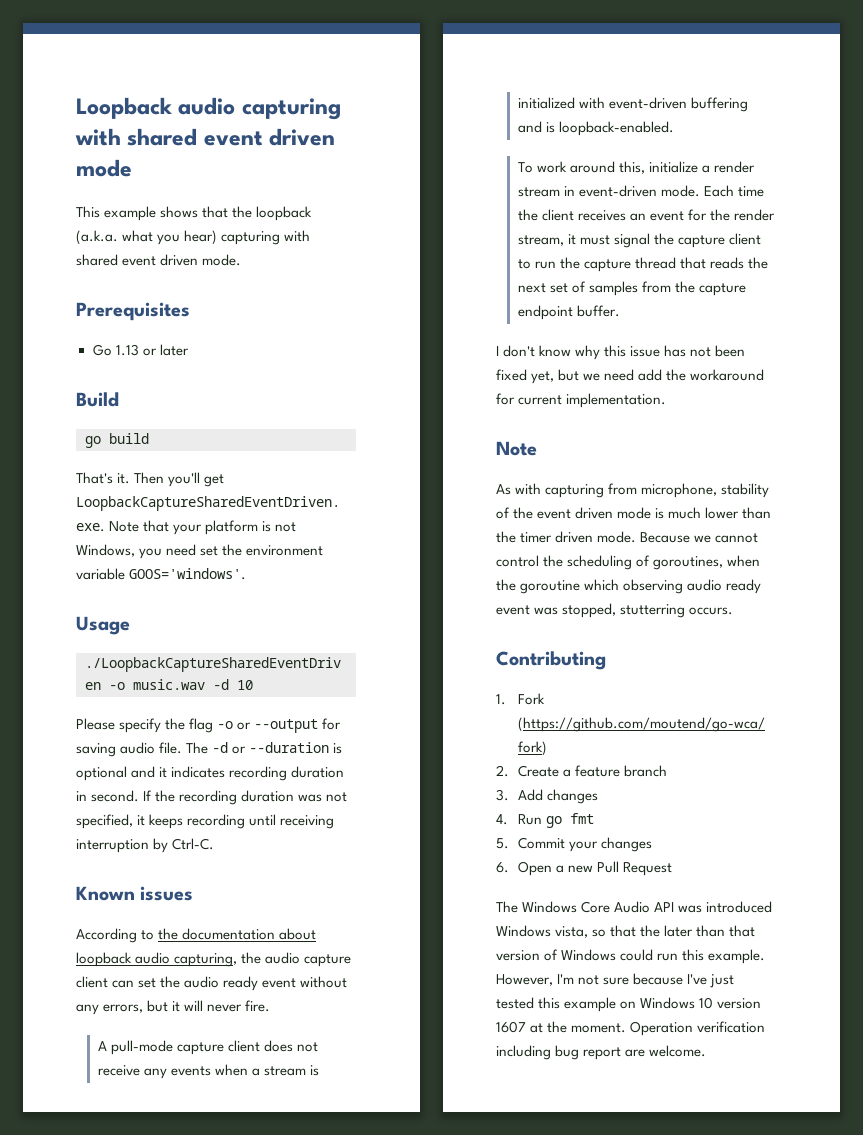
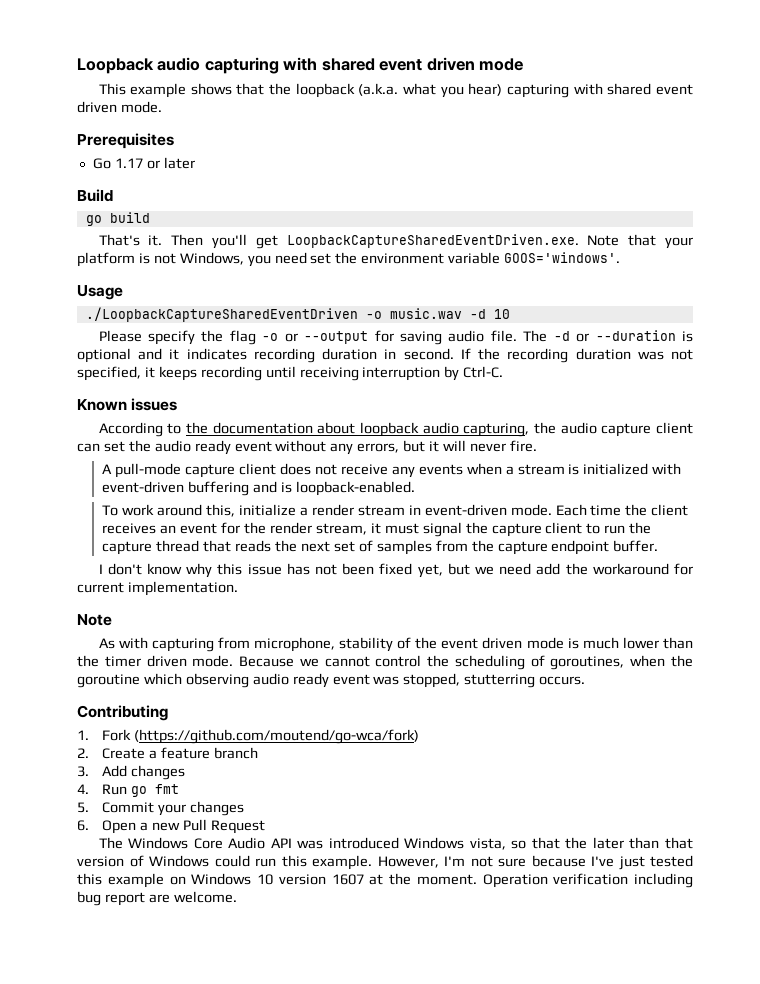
[115,344,139,356] 1.13 -> [114,158,143,168] 1.17

